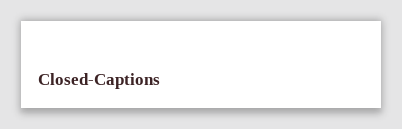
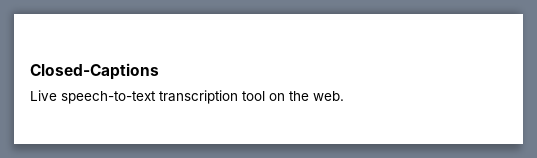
(160, 81) none -> [30,90,344,104] // Live speech-to-text transcription tool on the web.

